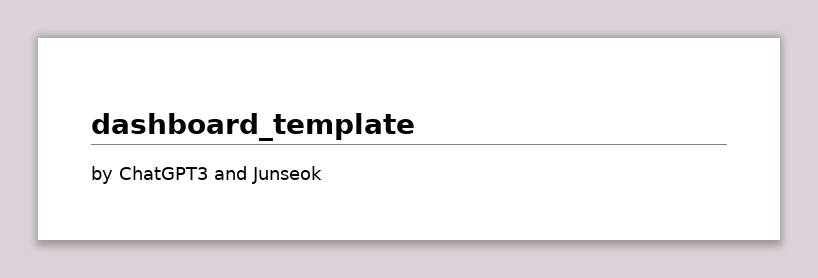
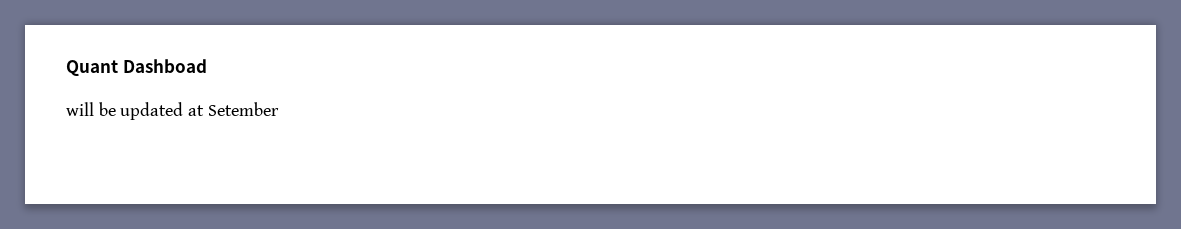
[91,113,415,141] [91,166,322,184] dashboard_template // by ChatGPT3 and Junseok -> [66,59,207,77] [66,102,279,120] Quant Dashboad // will be updated at Setember

